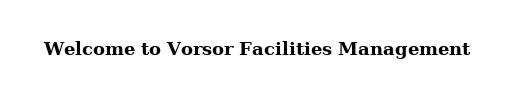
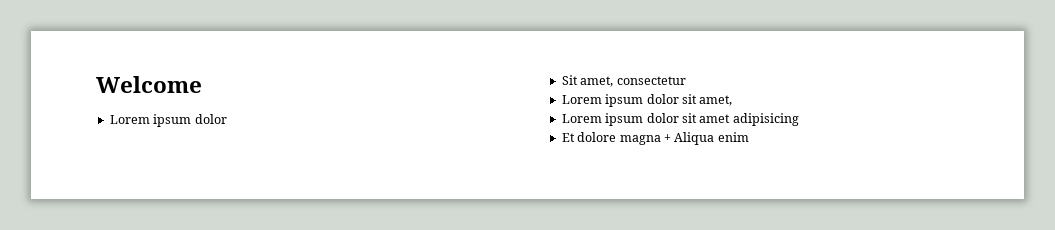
[140,41,471,59] to Vorsor Facilities Management -> [109,114,227,127] [561,75,686,87] [561,94,733,107] [561,113,799,126] [561,132,749,145] // Lorem ipsum dolor // Sit amet, consectetur // Lorem ipsum dolor sit amet, // Lorem ipsum dolor sit amet adipisicing // Et dolore magna + Aliqua enim

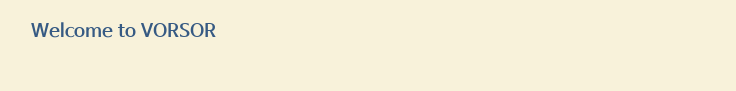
[109,114,227,127] [561,75,686,87] [561,94,733,107] [561,113,799,126] [561,132,749,145] // Lorem ipsum dolor // Sit amet, consectetur // Lorem ipsum dolor sit amet, // Lorem ipsum dolor sit amet adipisicing // Et dolore magna + Aliqua enim -> [118,23,217,37] to VORSOR

